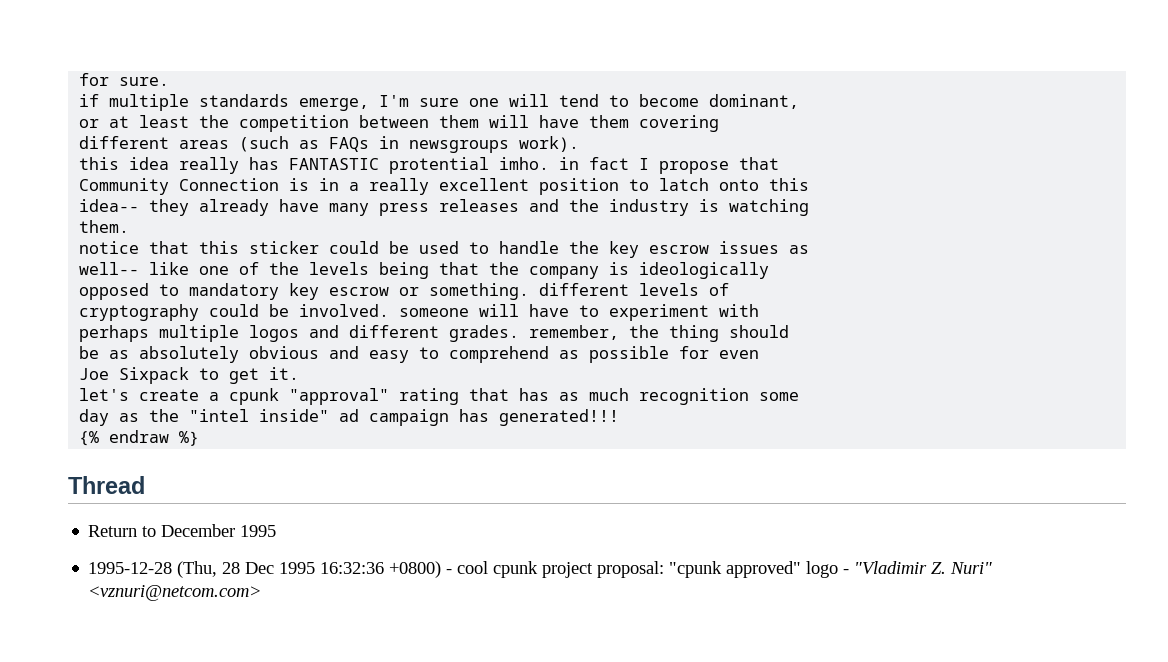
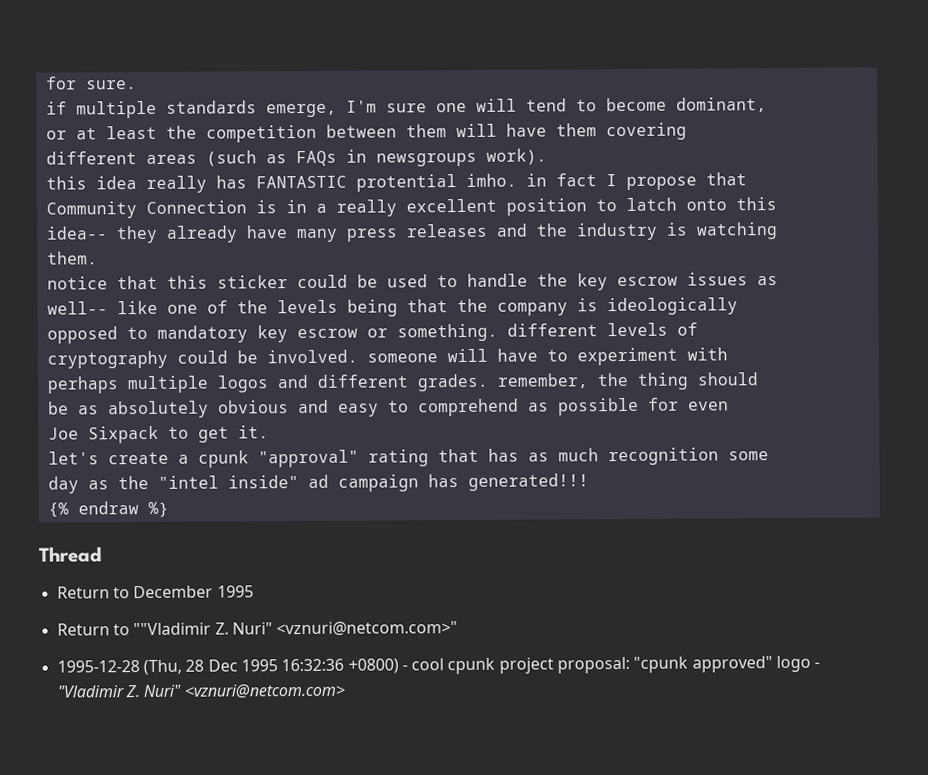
(277, 531) none -> [56,621,459,637] // Return to ""Vladimir Z. Nuri" <vznuri@netcom.com>"

